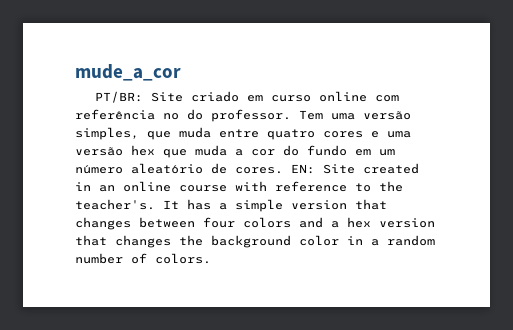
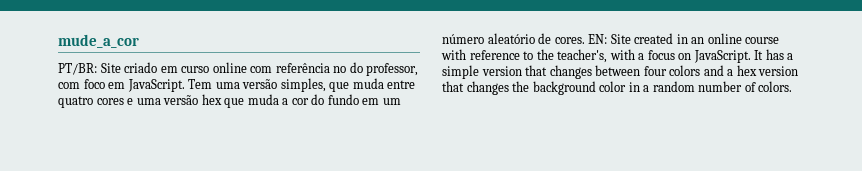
[211,109,291,122] professor. -> [366,63,419,76] [58,79,185,92] professor, com foco em JavaScript.
[75,199,155,210] teacher's. -> [557,49,751,63] teacher's, with a focus on JavaScript.

